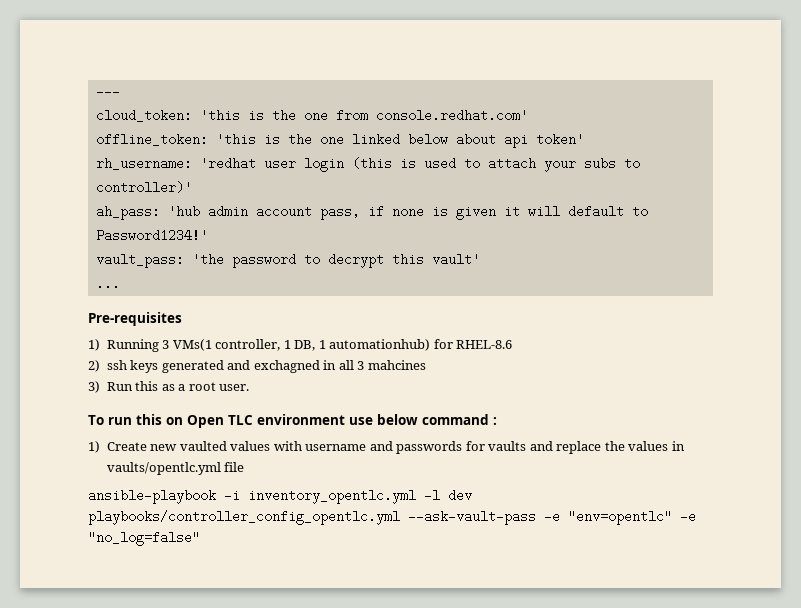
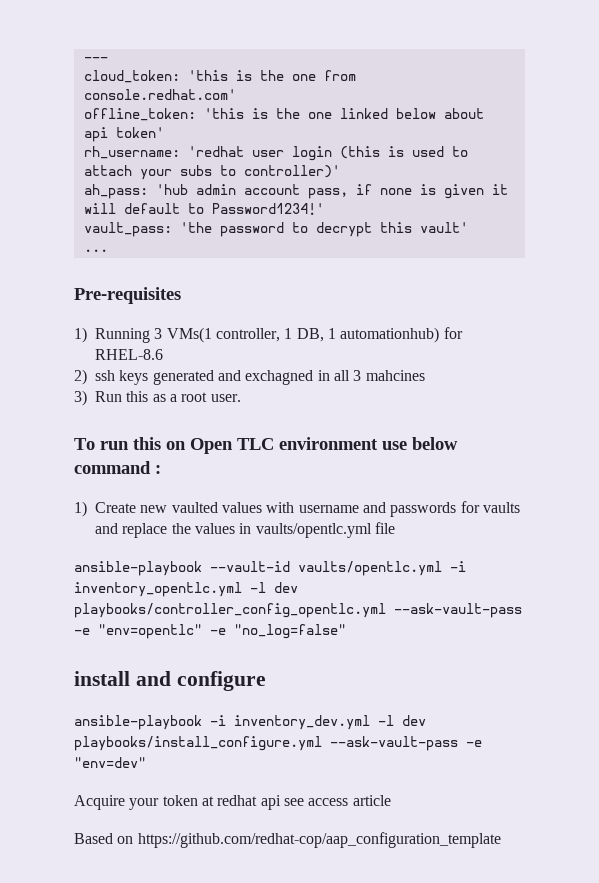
(216, 496) none -> [210,561,442,576] --vault-id vaults/opentlc.yml
(200, 538) none -> [74,671,266,691] [74,715,426,730] [74,736,482,751] [74,757,146,768] [74,795,391,810] [74,832,501,848] // install and configure // ansible-playbook -i inventory_dev.yml -l dev playbooks/install_configure.yml --ask-vault-pass -e "env=dev" // Acquire your token at redhat api see access article // Based on https://github.com/redhat-cop/aap_configuration_template

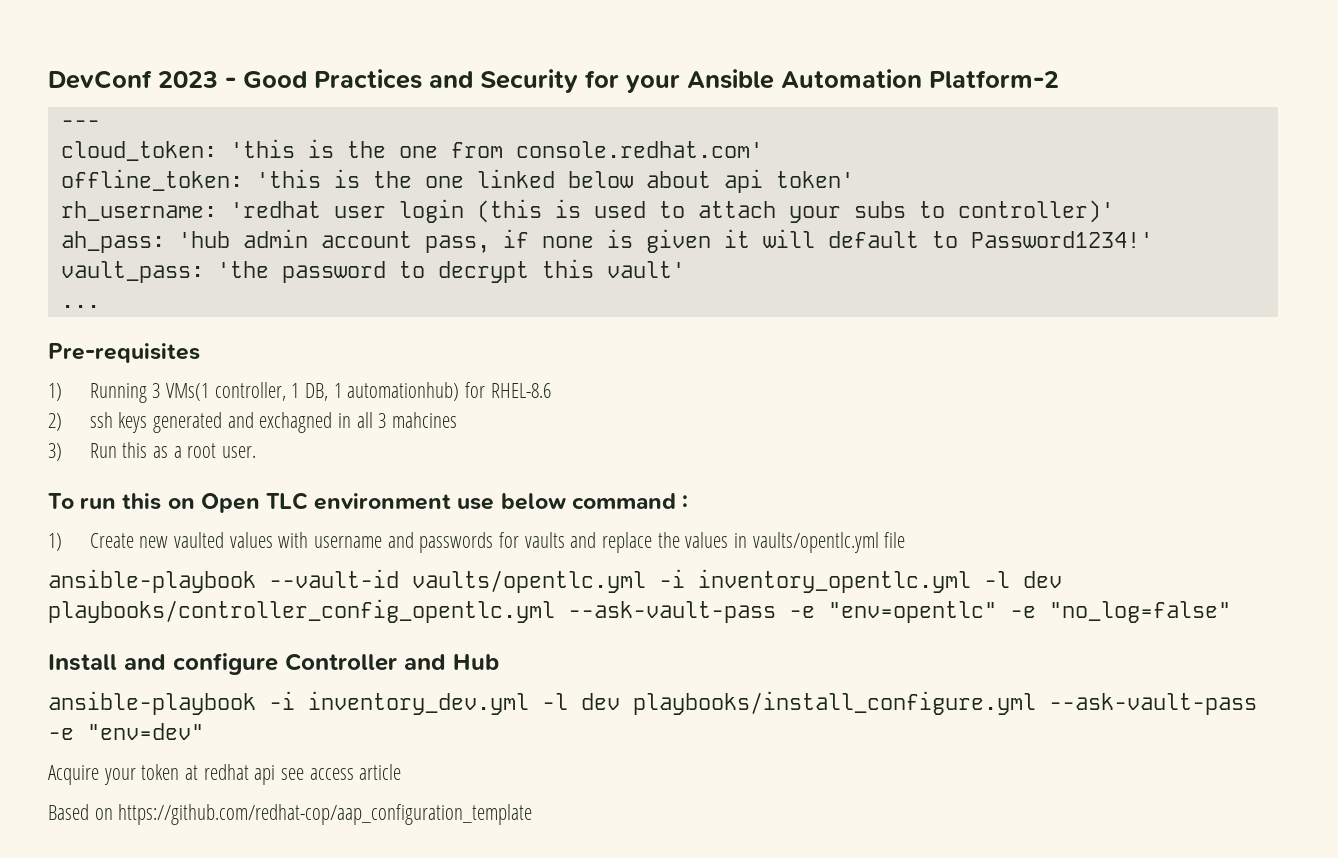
(83, 59) none -> [48,69,1059,93] DevConf 2023 - Good Practices and Security for your Ansible Automation Platform-2 //
[74,671,130,686] install -> [48,654,117,671] Install
(266, 681) none -> [285,653,499,671] Controller and Hub

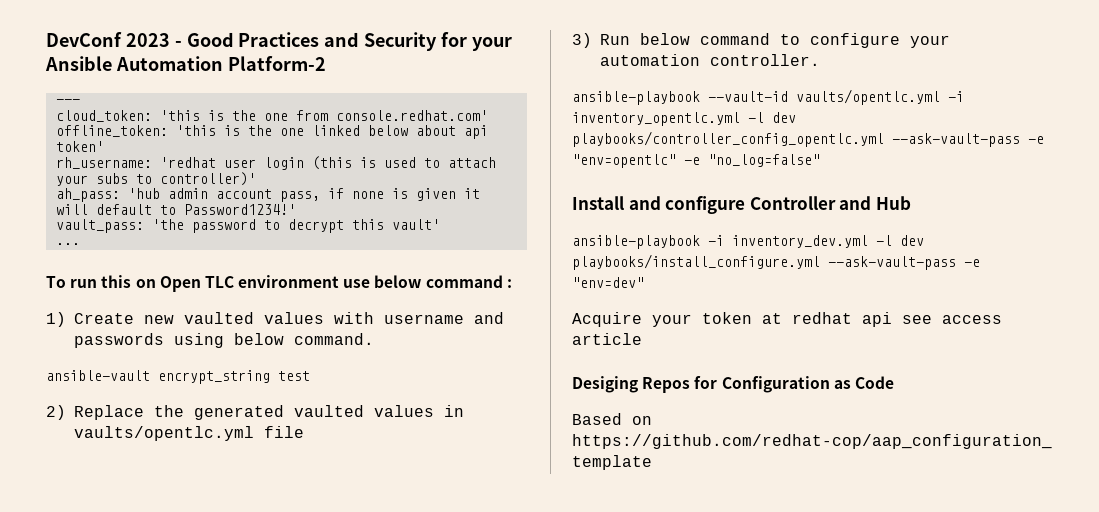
[48,343,200,363] [48,382,551,403] [48,412,458,433] [48,442,257,461] // Pre-requisites // 1) Running 3 VMs(1 controller, 1 DB, 1 automationhub) for RHEL-8.6 // 2) ssh keys generated and exchagned in all 3 mahcines // 3) Run this as a root user. -> (80, 244) none
[499,532,906,553] for vaults and replace the values in vaults/opentlc.yml file -> [174,333,374,348] [46,370,310,384] [46,405,464,420] [74,426,304,441] [572,33,950,48] [600,54,820,66] using below command. // ansible-vault encrypt_string test // 2) Replace the generated vaulted values in vaults/opentlc.yml file // 3) Run below command to configure your automation controller.
(402, 772) none -> [572,376,894,393] // Desiging Repos for Configuration as Code

